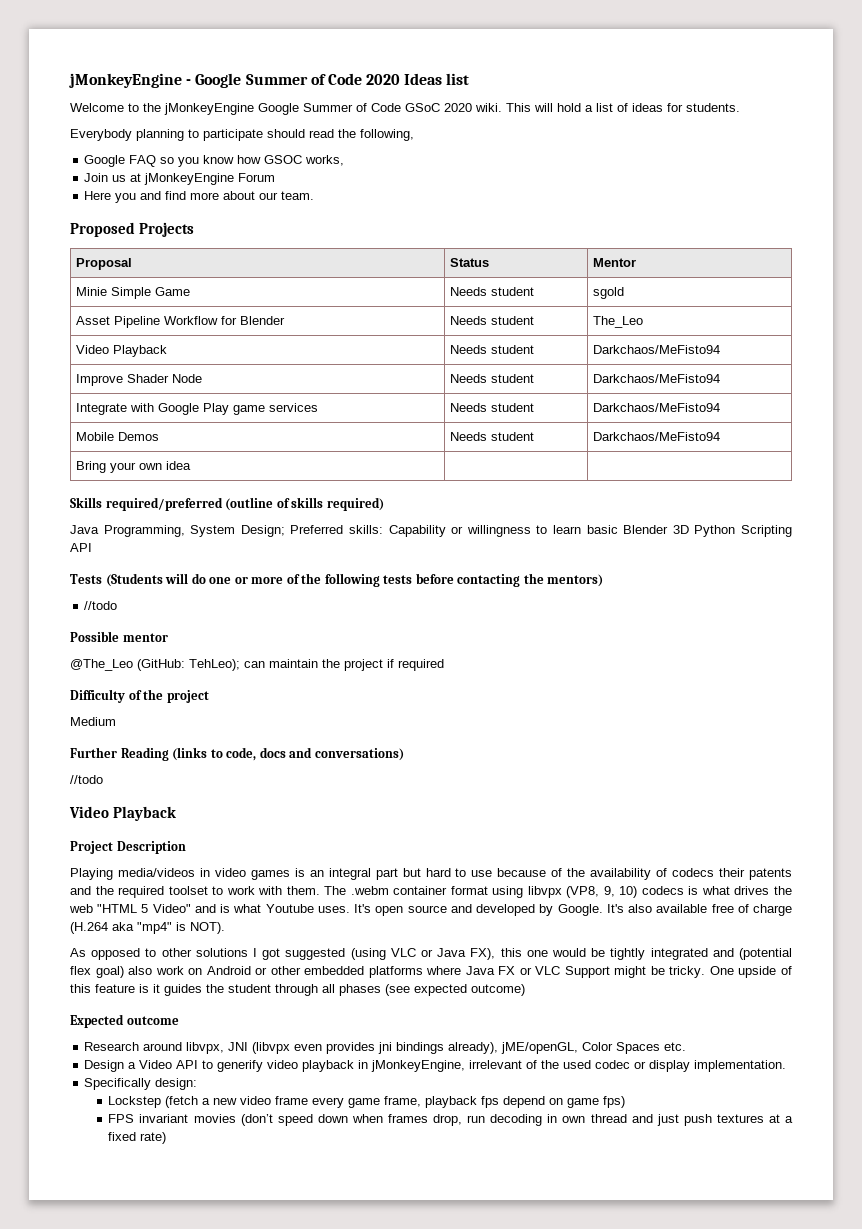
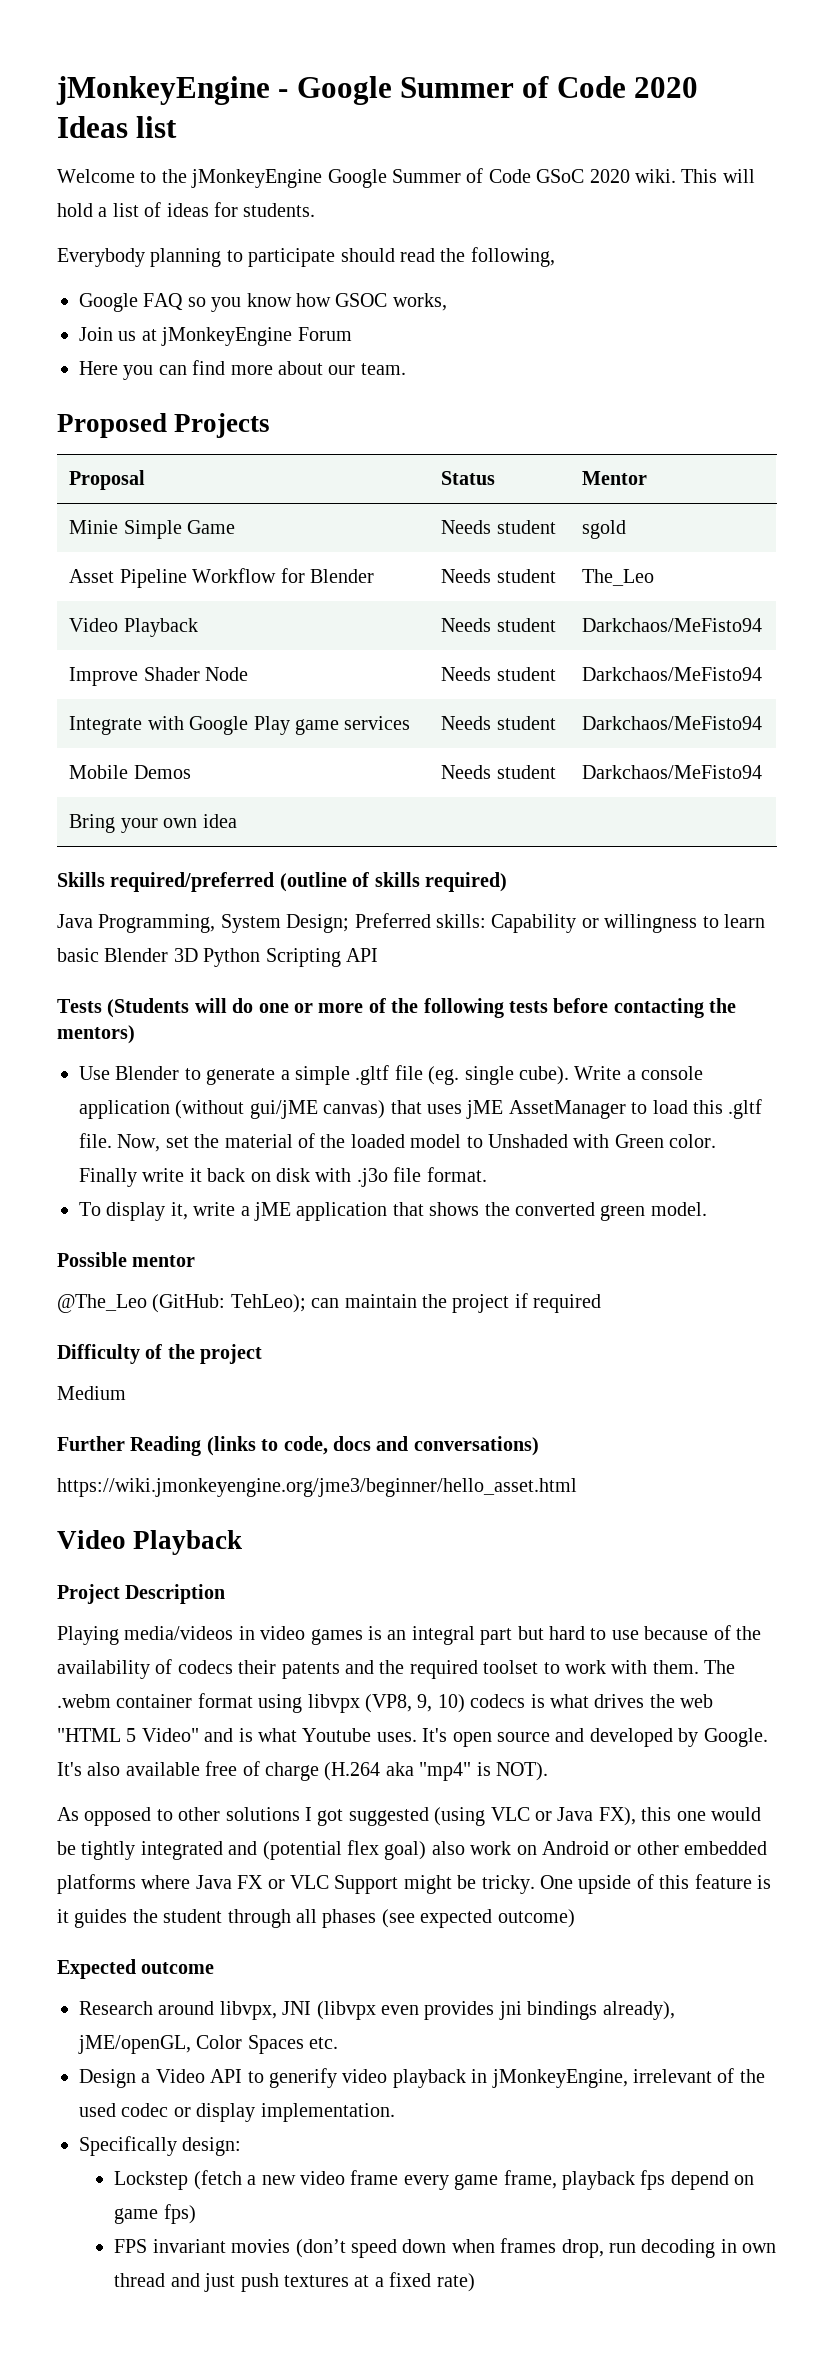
[140,191,162,200] and -> [158,365,187,375] can
[84,601,118,610] //todo -> [79,1065,704,1085] [79,1099,763,1119] [79,1133,717,1152] [79,1167,487,1187] [79,1202,707,1221] Use Blender to generate a simple .gltf file (eg. single cube). Write a console application (without gui/jME canvas) that uses jME AssetManager to load this .gltf file. Now, set the material of the loaded model to Unshaded with Green color. Finally write it back on disk with .j3o file format. // To display it, write a jME application that shows the converted green model.
[70,775,103,784] //todo -> [57,1478,577,1497] https://wiki.jmonkeyengine.org/jme3/beginner/hello_asset.html

